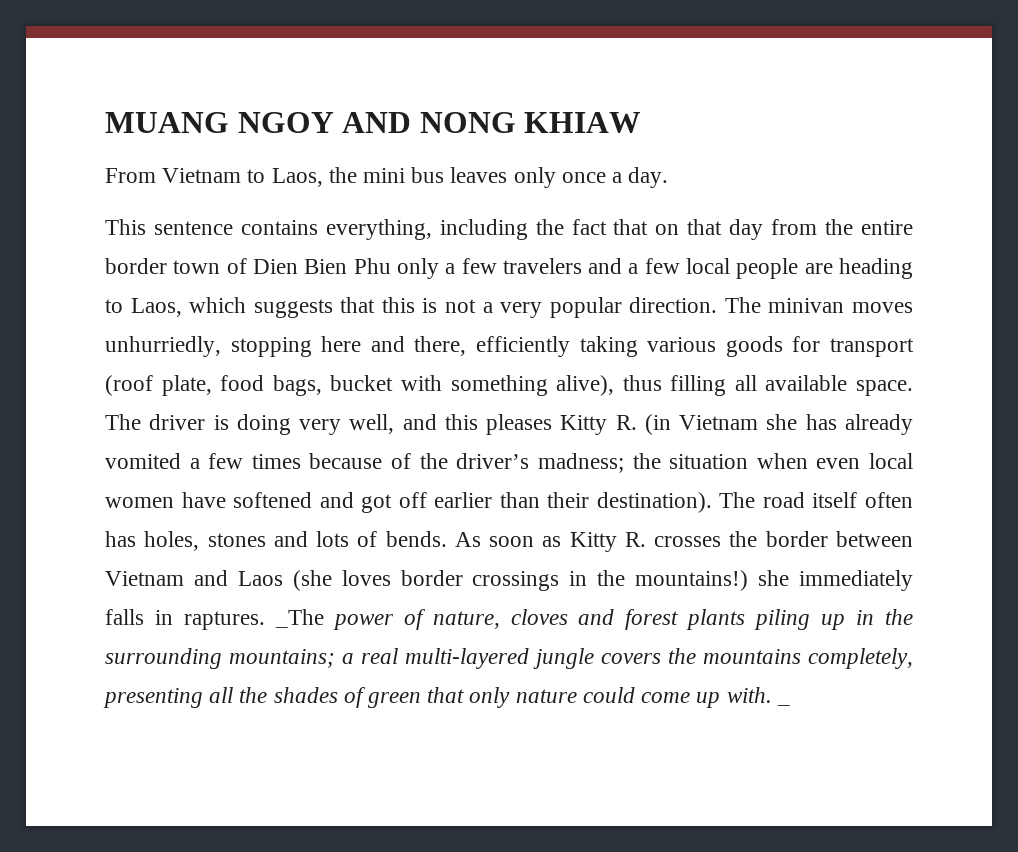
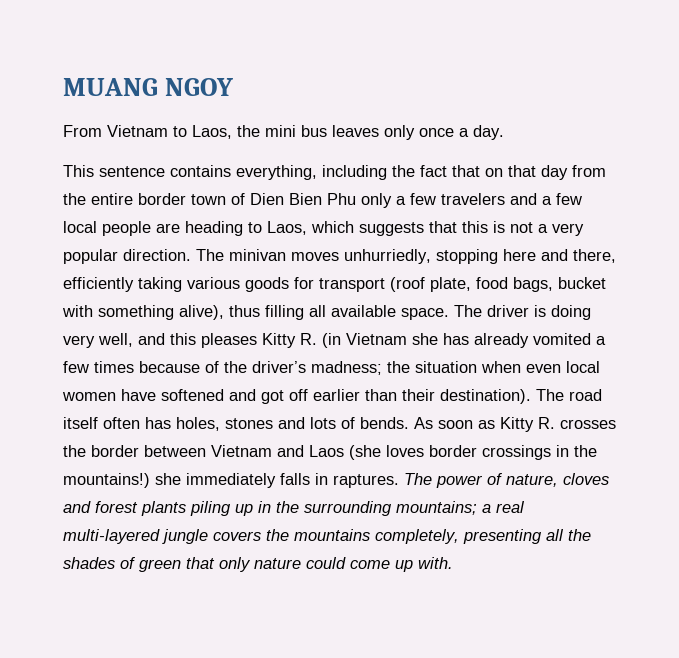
[342,112,642,133] AND NONG KHIAW -> (234, 87) none
[274,609,324,628] _The -> [404,473,432,485] The
[776,703,790,706] _ -> (453, 563) none

